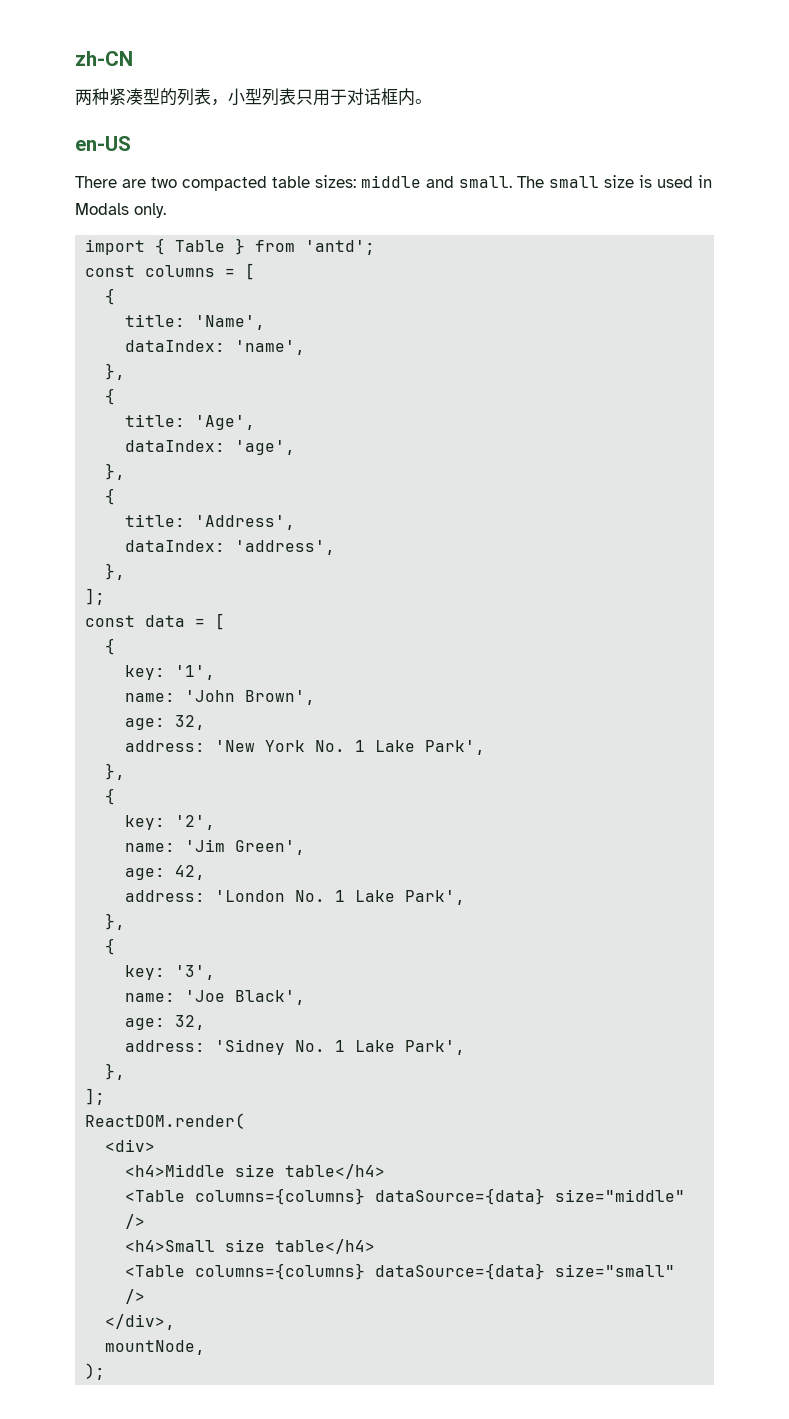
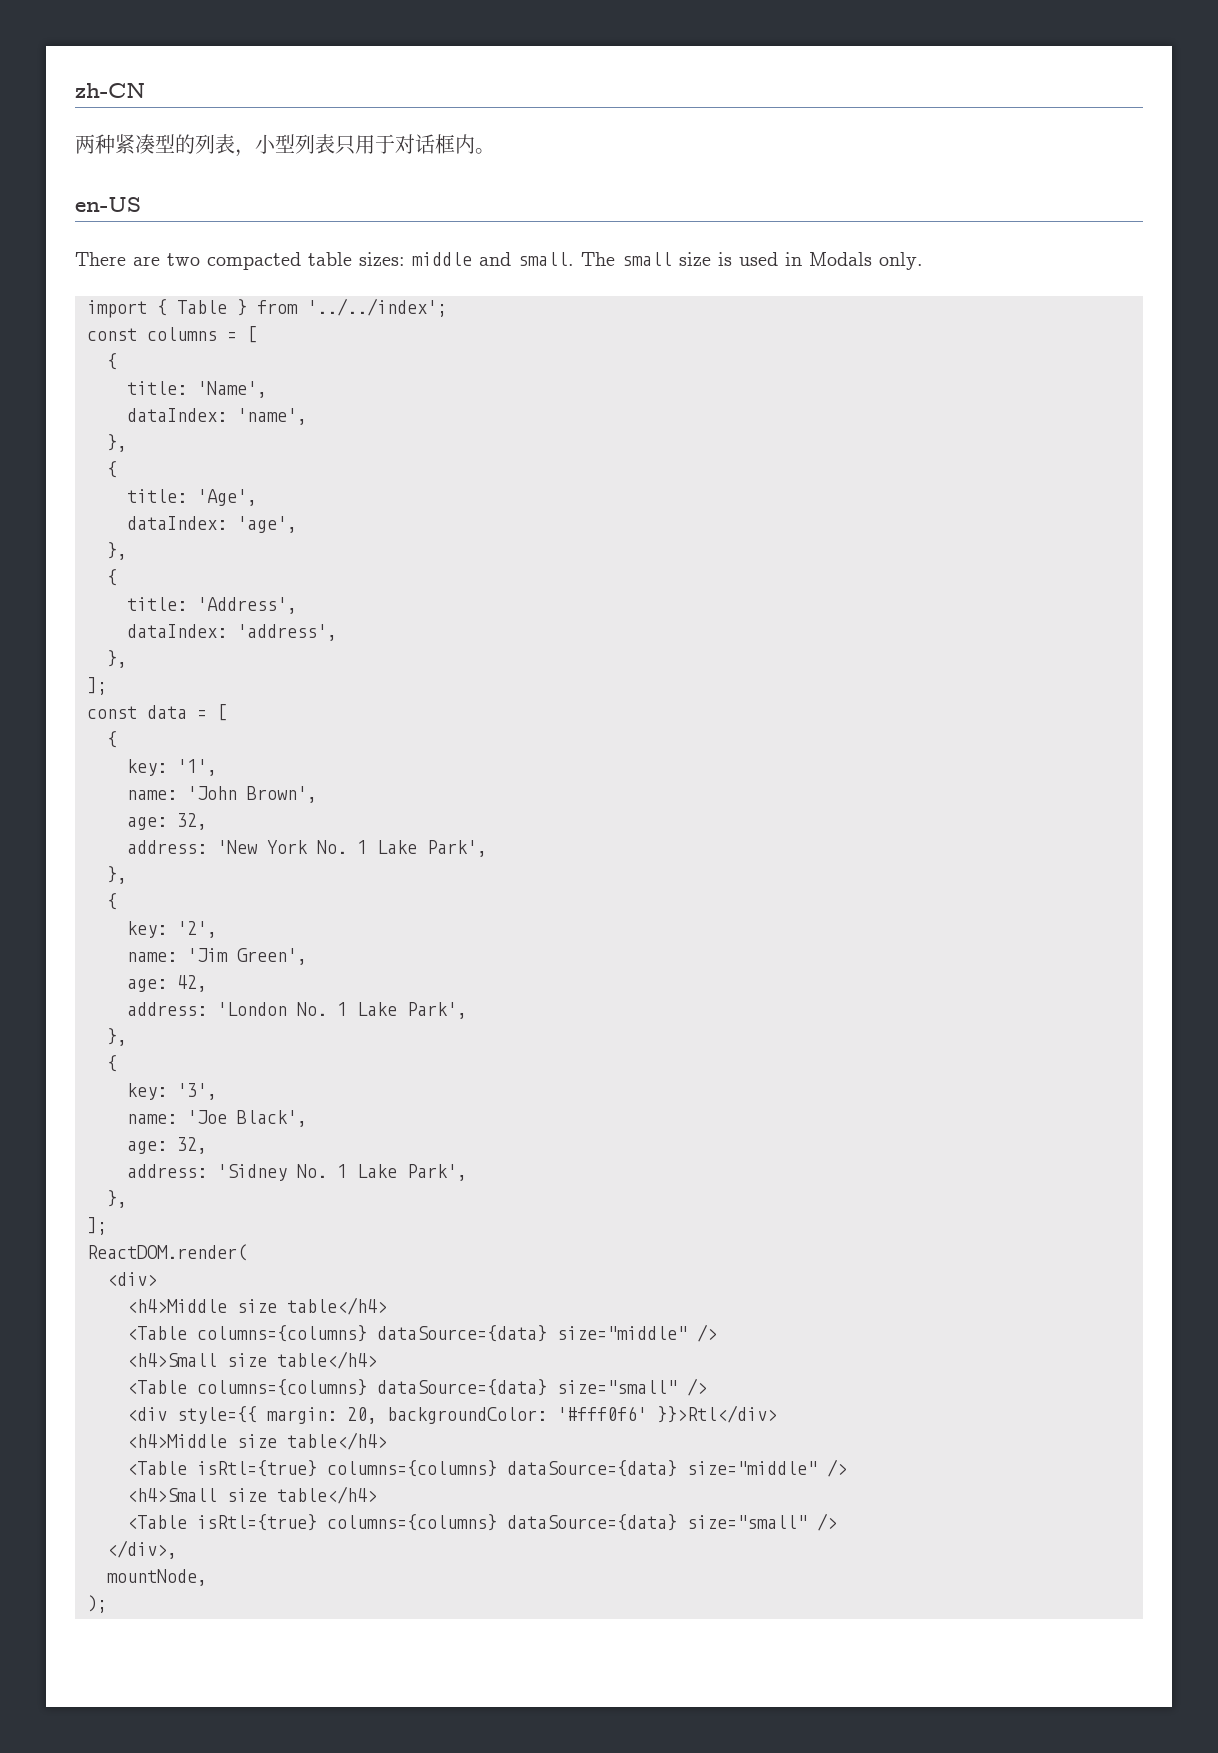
[305,240,376,255] 'antd'; -> [307,298,447,317] '../../index';
(146, 1296) none -> [127,1405,777,1424] [127,1432,387,1450] [127,1459,847,1477] [127,1486,377,1504] [127,1513,837,1531] // <div style={{ margin: 20, backgroundColor: '#fff0f6' }}>Rtl</div> // <h4>Middle size table</h4> // <Table isRtl={true} columns={columns} dataSource={data} size="middle" /> // <h4>Small size table</h4> // <Table isRtl={true} columns={columns} dataSource={data} size="small" />

